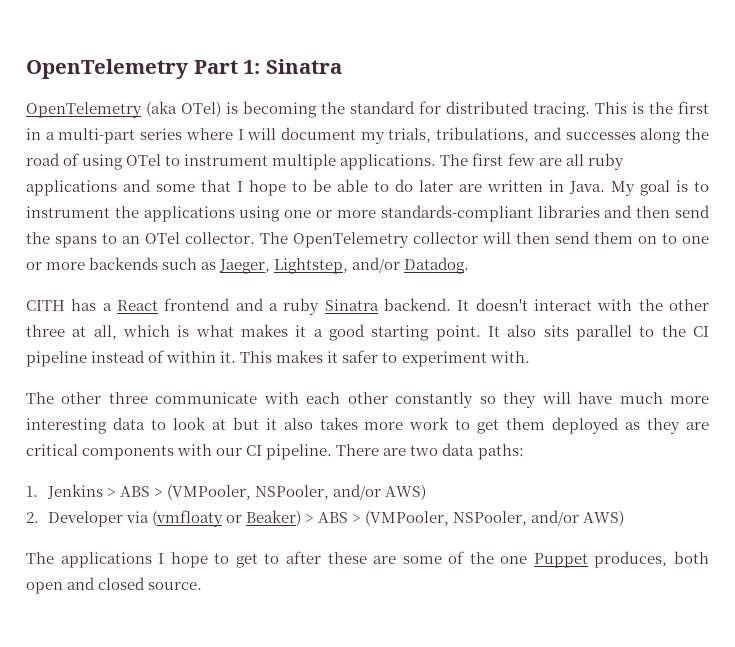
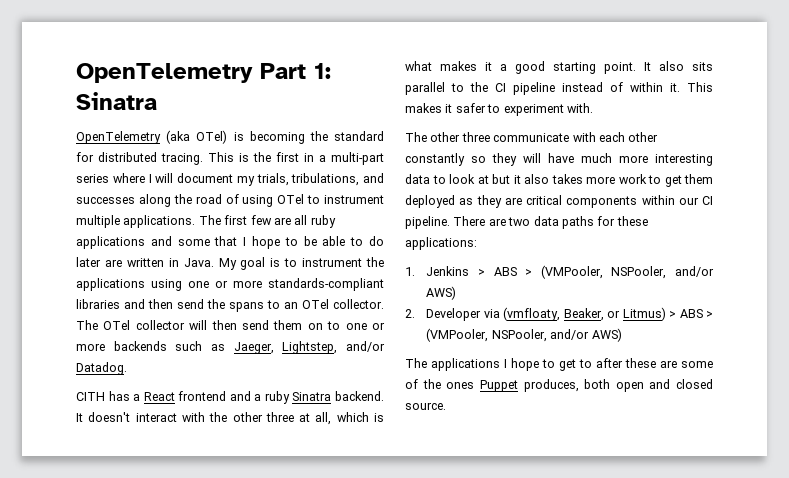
[293,232,409,248] OpenTelemetry -> [103,320,131,330] OTel
[177,444,213,456] with -> [641,195,675,205] within
[477,444,524,460] paths: -> [561,216,648,229] [405,237,477,250] paths for these applications:
[151,510,301,527] (vmfloaty or Beaker) -> [503,307,666,321] (vmfloaty, Beaker, or Litmus)
[500,556,528,564] one -> [446,382,475,389] ones

